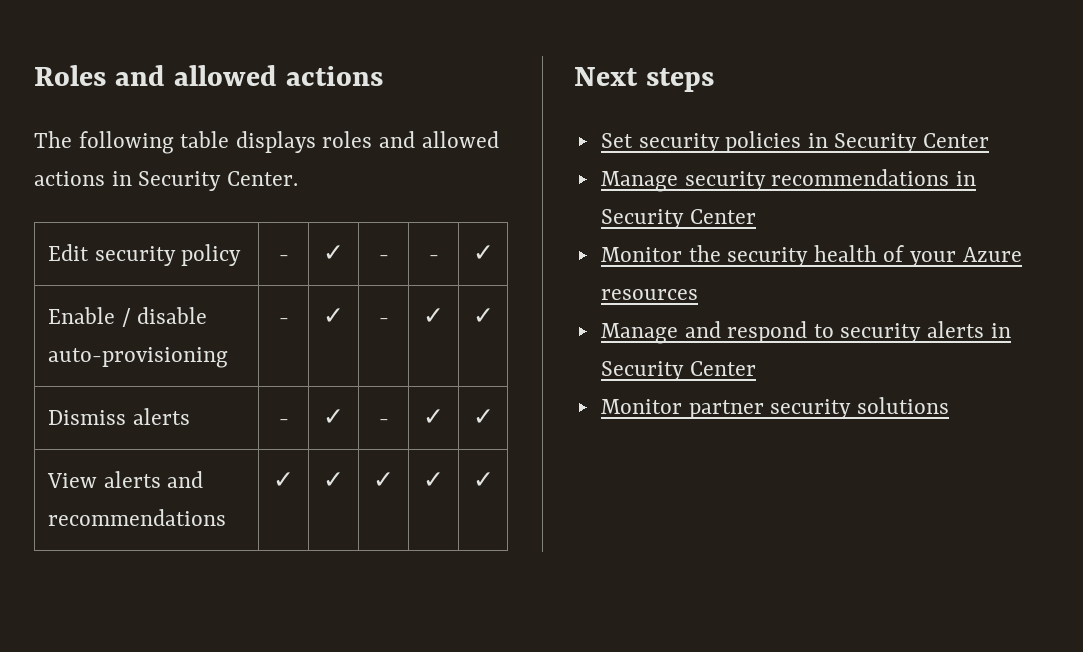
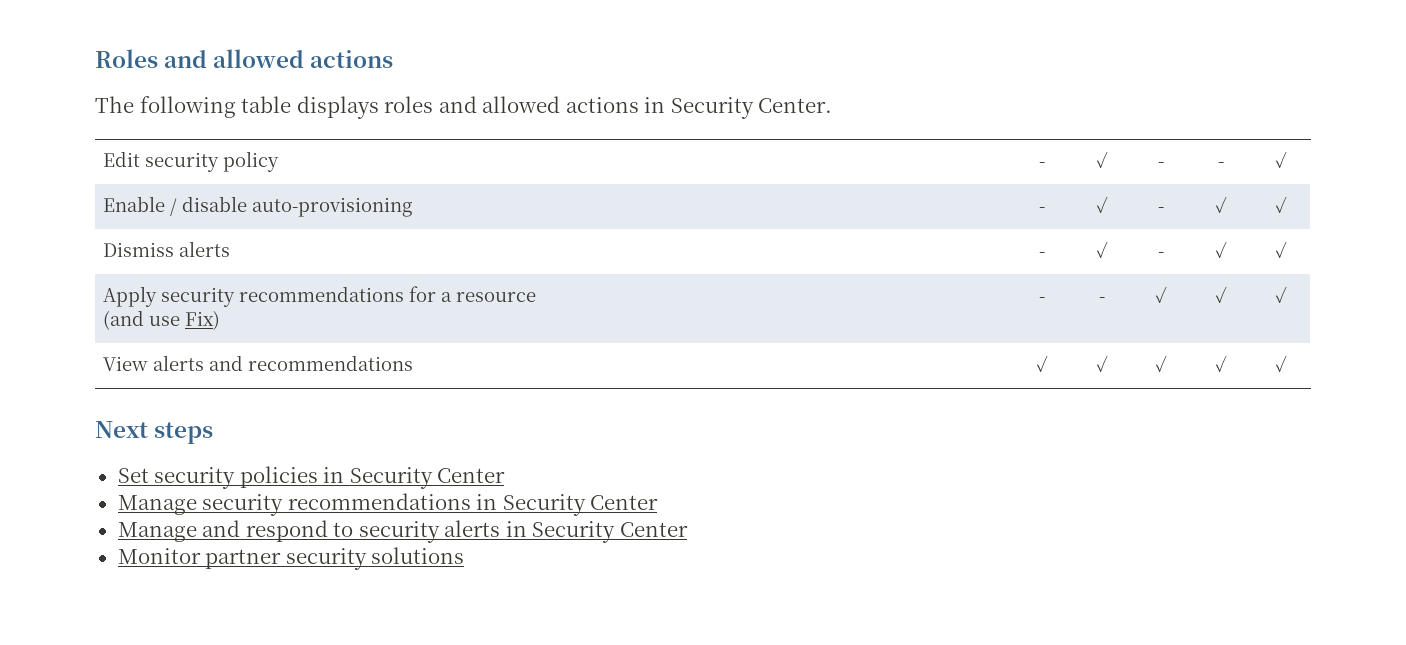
(494, 417) none -> [103,286,537,307] [103,310,221,330] [1039,297,1045,302] [1098,297,1105,302] [1155,286,1167,303] [1214,286,1227,303] [1274,286,1287,303] // Apply security recommendations for a resource // (and use Fix) | - | - | ✓ | ✓ | ✓
[600,245,1022,267] [600,289,698,300] // Monitor the security health of your Azure resources -> (659, 502) none

